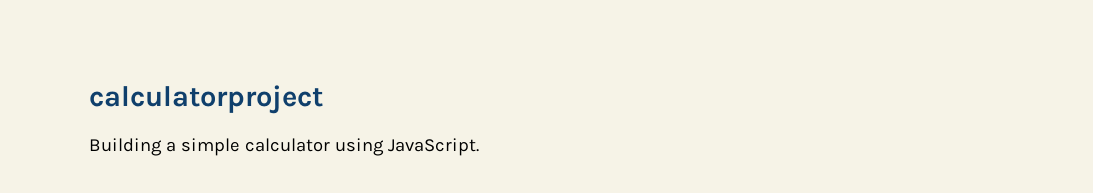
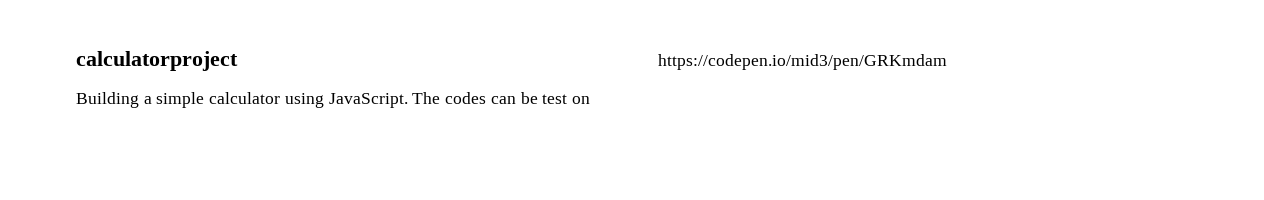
(479, 147) none -> [412,92,590,104] [658,54,947,70] The codes can be test on https://codepen.io/mid3/pen/GRKmdam

